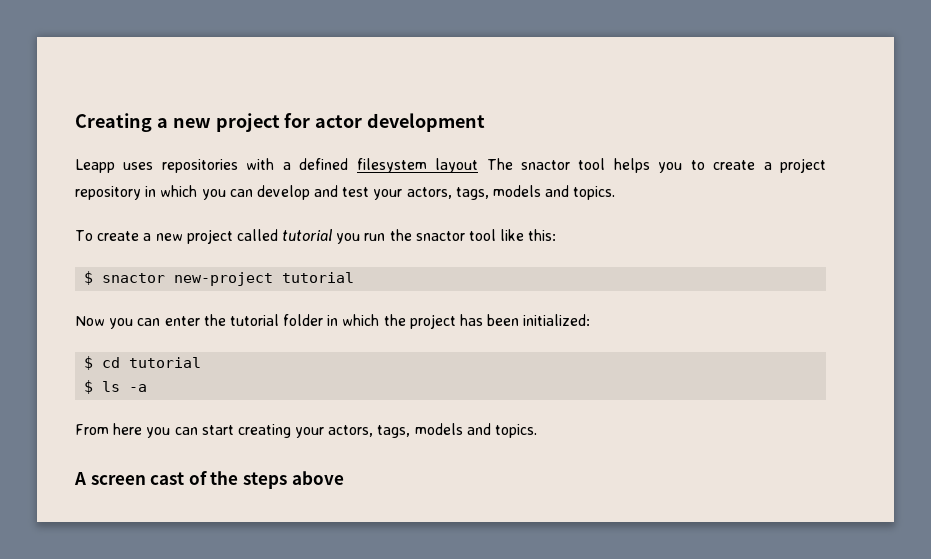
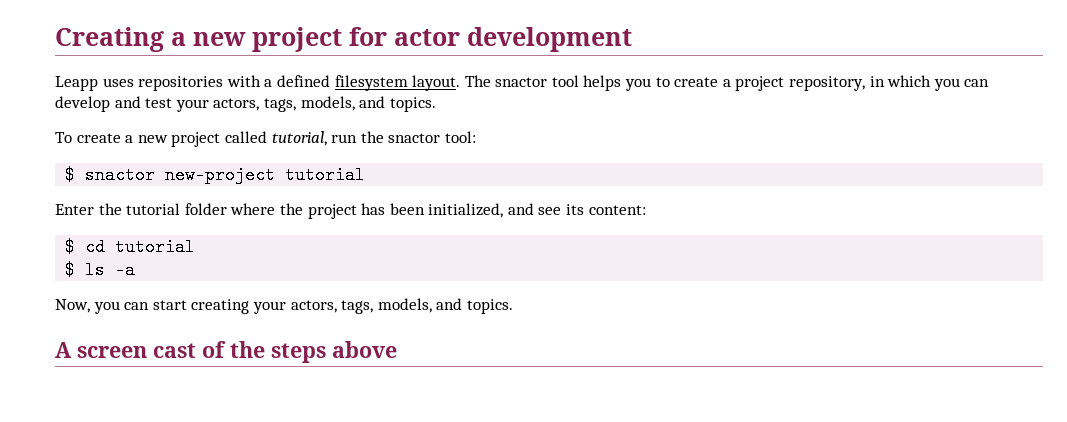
[435,158,479,173] layout -> [412,75,461,91] layout.
[75,186,141,200] repository -> [789,76,866,91] repository,
[493,185,542,197] models -> [300,96,355,111] models,
[282,229,361,244] tutorial you -> [271,131,327,146] tutorial,
[469,229,557,241] tool like this: -> [444,131,476,143] tool:
[75,316,200,329] Now you can enter -> [55,204,94,215] Enter
[327,314,380,326] in which -> [230,203,276,215] where
[523,314,591,326] initialized: -> [428,203,646,218] initialized, and see its content:
[75,423,143,435] From here -> [55,299,90,313] Now,
[414,423,463,435] models -> [377,298,432,313] models,

